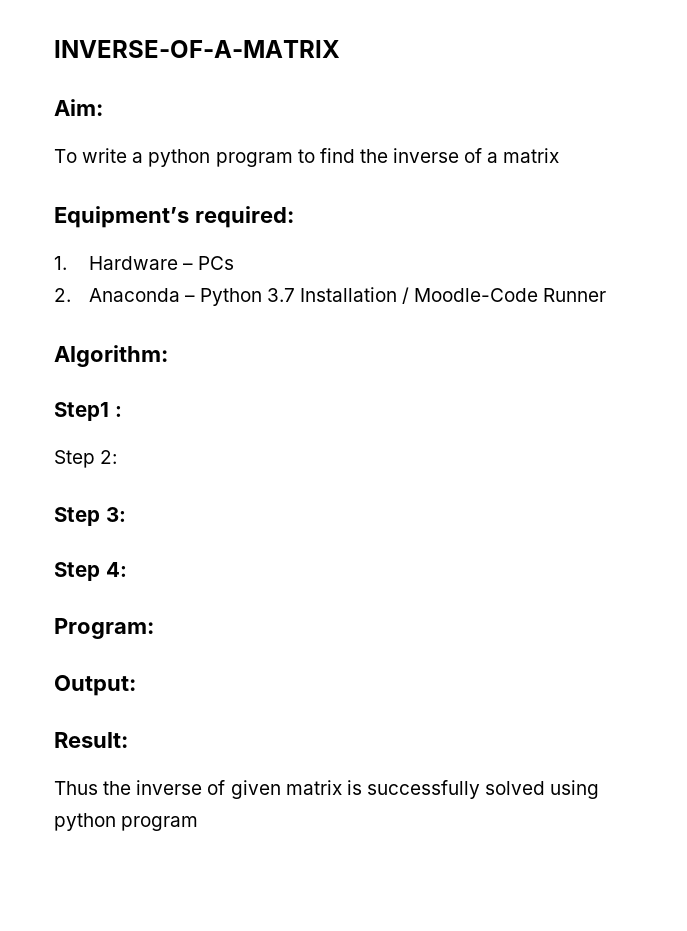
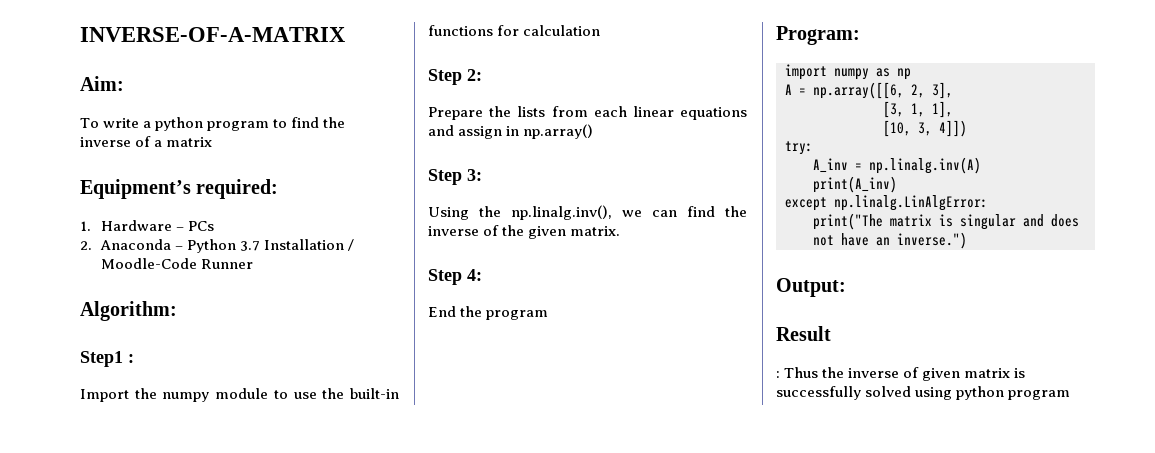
[54,450,118,468] [54,507,126,526] [54,562,127,581] [54,618,154,639] Step 2: // Step 3: // Step 4: // Program: -> [80,388,400,402] [428,25,601,36] [428,69,482,85] [428,106,747,120] [428,124,594,139] [428,169,482,185] [428,205,747,220] [428,225,621,239] [428,269,482,285] [428,306,549,320] [776,26,860,45] [785,64,911,80] [785,82,953,99] [883,101,953,118] [883,120,967,137] [785,141,813,155] [813,157,981,174] [813,176,897,193] [785,195,988,211] [813,213,1079,230] [813,232,967,249] Import the numpy module to use the built-in functions for calculation // Step 2: // Prepare the lists from each linear equations and assign in np.array() // Step 3: // Using the np.linalg.inv(), we can find the inverse of the given matrix. // Step 4: // End the program // Program: // import numpy as np // A = np.array([[6, 2, 3], // [3, 1, 1], // [10, 3, 4]]) // try: // A_inv = np.linalg.inv(A) // print(A_inv) // except np.linalg.LinAlgError: // print("The matrix is singular and does not have an inverse.")
[54,732,128,748] Result: // -> [776,326,831,341] [776,371,780,378] Result // :

